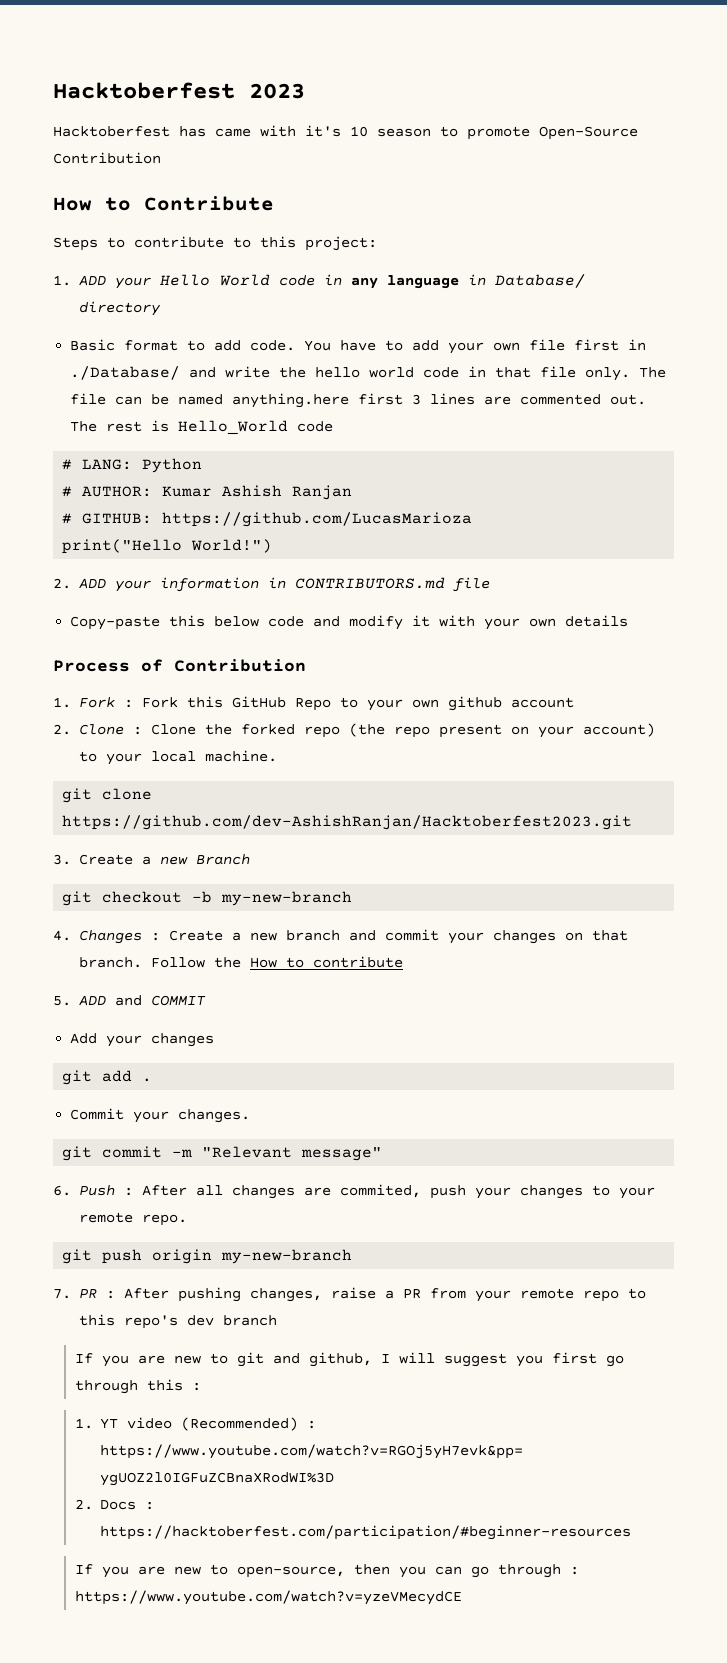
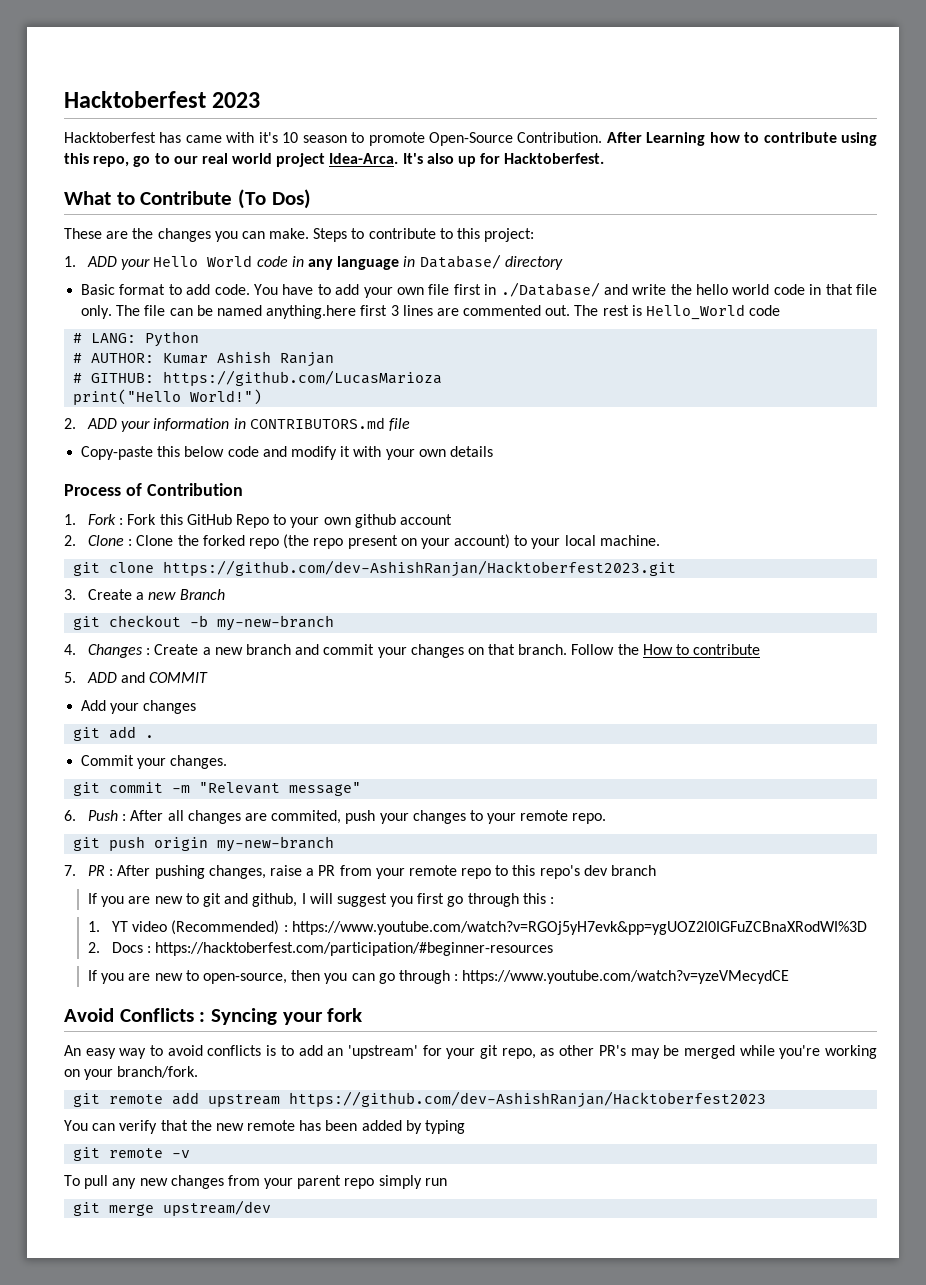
[53,152,161,164] [53,196,274,211] Contribution // How to Contribute // -> [517,132,877,146] [64,153,605,167] [64,189,311,209] [64,228,310,242] Contribution. After Learning how to contribute using this repo, go to our real world project Idea-Arca. It's also up for Hacktoberfest. // What to Contribute (To Dos) // These are the changes you can make.
(462, 1597) none -> [64,1008,363,1025] [64,1045,877,1059] [64,1066,199,1080] [73,1091,767,1108] [64,1120,466,1134] [73,1147,191,1161] [64,1175,447,1189] [73,1200,272,1216] // Avoid Conflicts : Syncing your fork // An easy way to avoid conflicts is to add an 'upstream' for your git repo, as other PR's may be merged while you're working on your branch/fork. // git remote add upstream https://github.com/dev-AshishRanjan/Hacktoberfest2023 // You can verify that the new remote has been added by typing // git remote -v // To pull any new changes from your parent repo simply run // git merge upstream/dev

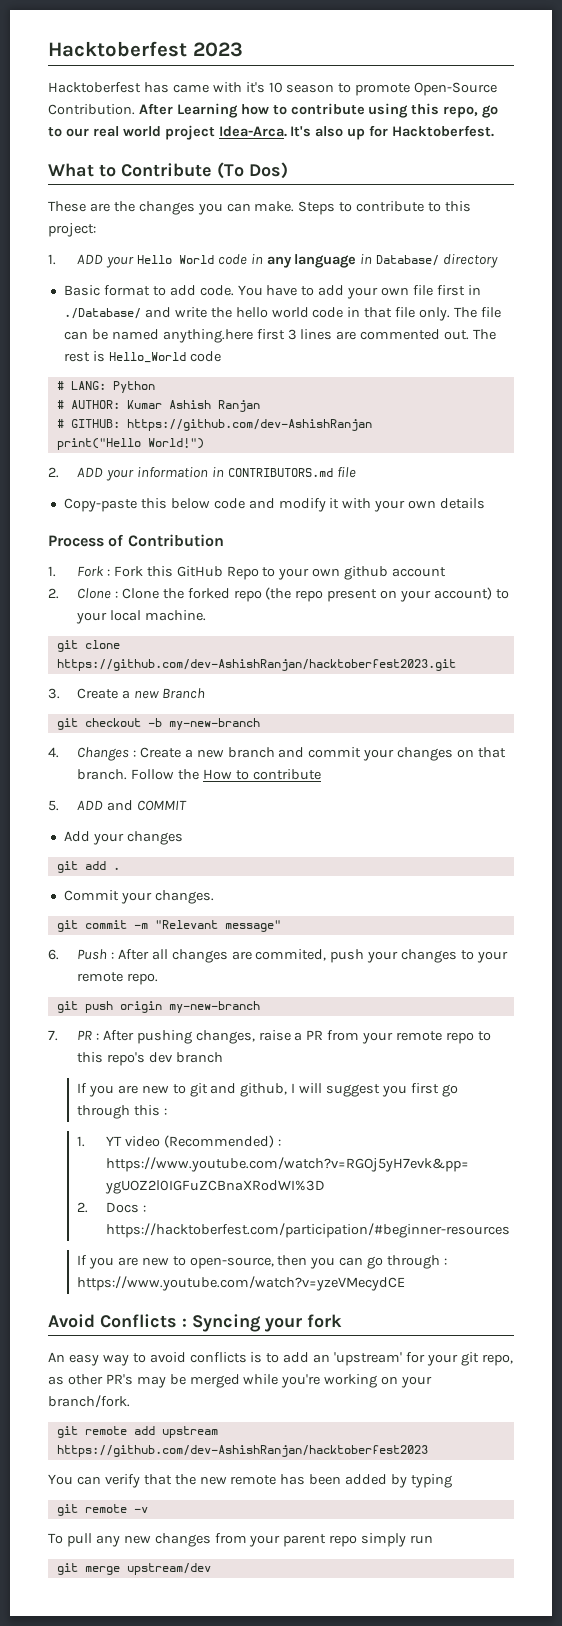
[163,370,443,386] https://github.com/LucasMarioza -> [126,419,372,431] https://github.com/dev-AshishRanjan
[163,560,677,577] https://github.com/dev-AshishRanjan/Hacktoberfest2023.git -> [56,659,456,671] https://github.com/dev-AshishRanjan/hacktoberfest2023.git
[289,1091,767,1108] https://github.com/dev-AshishRanjan/Hacktoberfest2023 -> [56,1445,428,1457] https://github.com/dev-AshishRanjan/hacktoberfest2023

